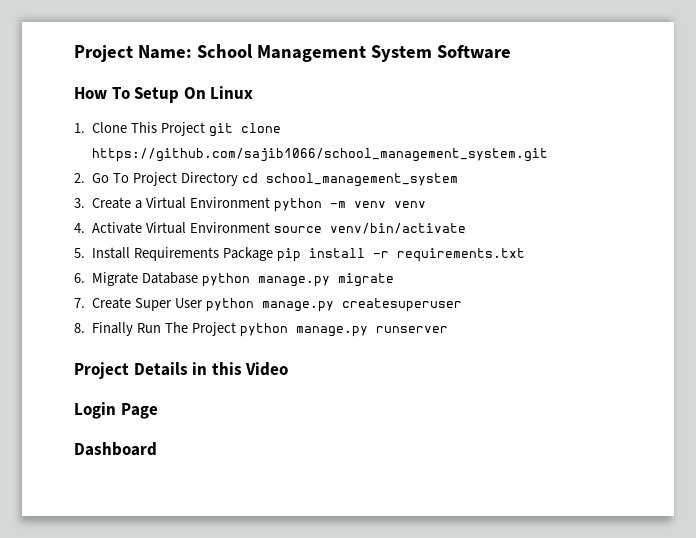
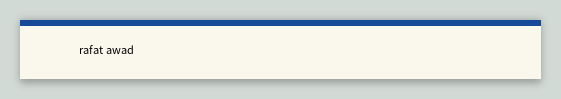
[74,44,511,62] [74,86,254,103] [74,122,281,137] [92,148,549,162] [74,172,458,187] [74,197,426,212] [74,222,466,234] [74,247,525,262] [74,272,395,287] [74,297,462,312] [74,322,448,337] [74,362,289,379] [74,402,158,419] [74,442,157,456] Project Name: School Management System Software // How To Setup On Linux // 1. Clone This Project git clone https://github.com/sajib1066/school_management_system.git // 2. Go To Project Directory cd school_management_system // 3. Create a Virtual Environment python -m venv venv // 4. Activate Virtual Environment source venv/bin/activate // 5. Install Requirements Package pip install -r requirements.txt // 6. Migrate Database python manage.py migrate // 7. Create Super User python manage.py createsuperuser // 8. Finally Run The Project python manage.py runserver // Project Details in this Video // Login Page // Dashboard -> [79,45,134,54] rafat awad

